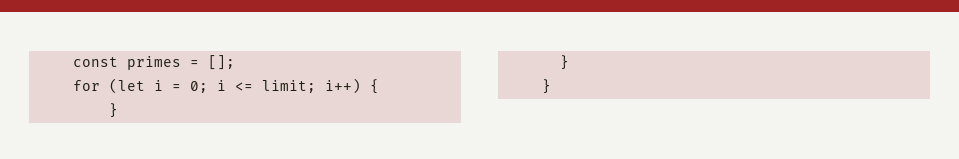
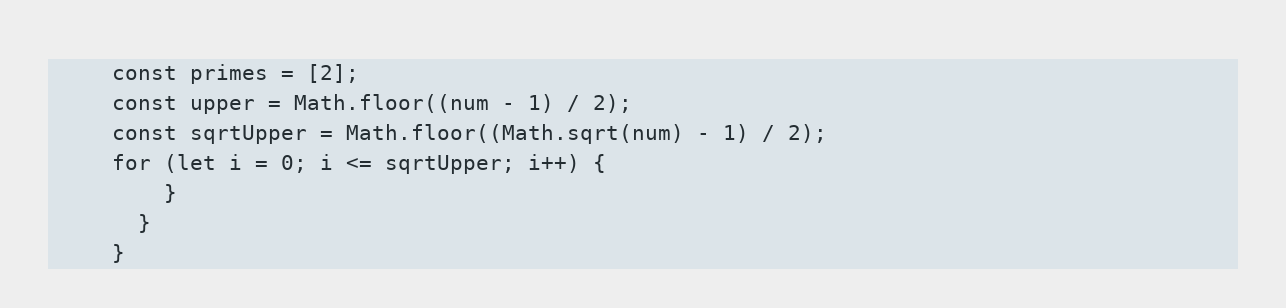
[208,55,236,70] []; -> [307,64,360,83] [112,94,633,114] [112,124,828,144] [2]; // const upper = Math.floor((num - 1) / 2); // const sqrtUpper = Math.floor((Math.sqrt(num) - 1) / 2);
[262,80,317,93] limit; -> [385,155,516,174] sqrtUpper;

